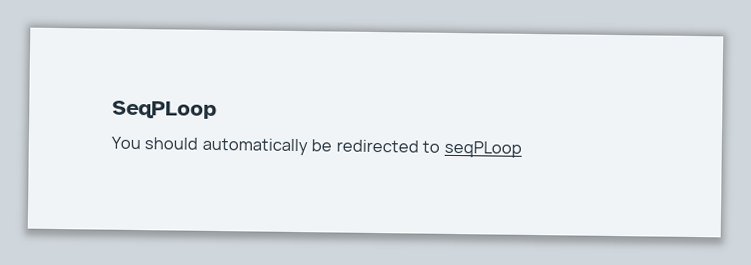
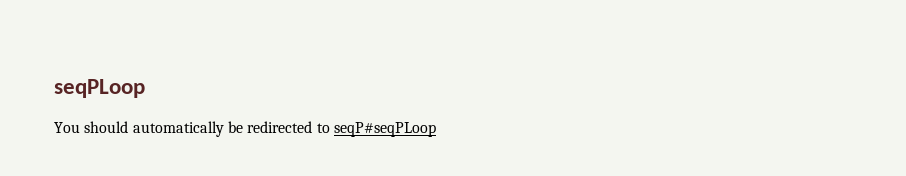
[112,100,217,119] SeqPLoop -> [54,79,145,98] seqPLoop
[443,140,522,158] seqPLoop -> [333,122,436,137] seqP#seqPLoop

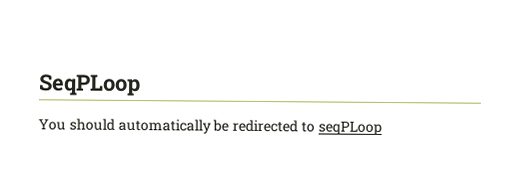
[54,79,145,98] seqPLoop -> [38,74,141,97] SeqPLoop
[333,122,436,137] seqP#seqPLoop -> [317,121,382,135] seqPLoop

